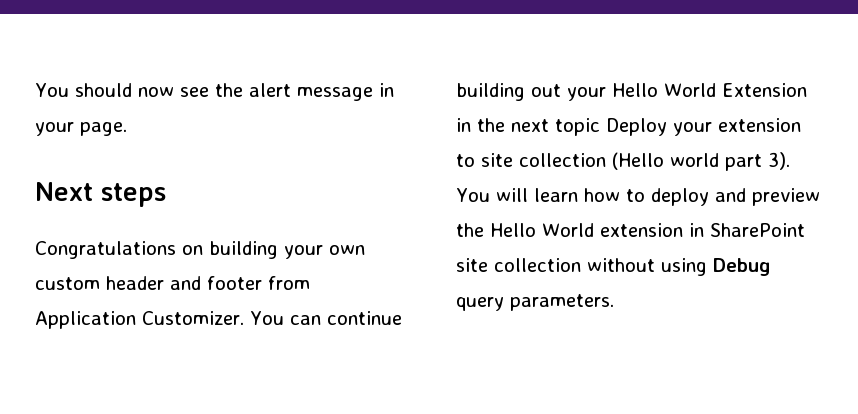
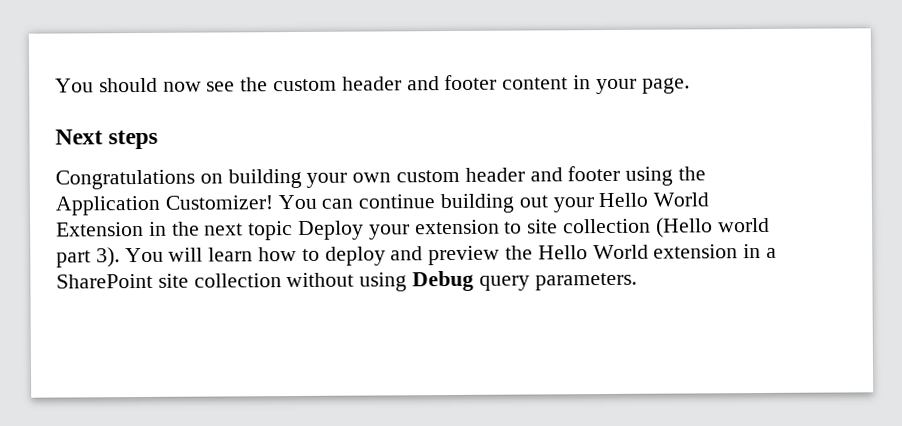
[248,83,373,101] alert message -> [273,74,569,92] custom header and footer content
[268,276,310,290] [35,311,244,329] from Application Customizer. -> [625,166,707,186] [55,195,273,216] using the Application Customizer!
(704, 230) none -> [766,247,778,258] a

